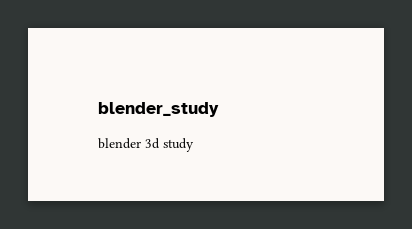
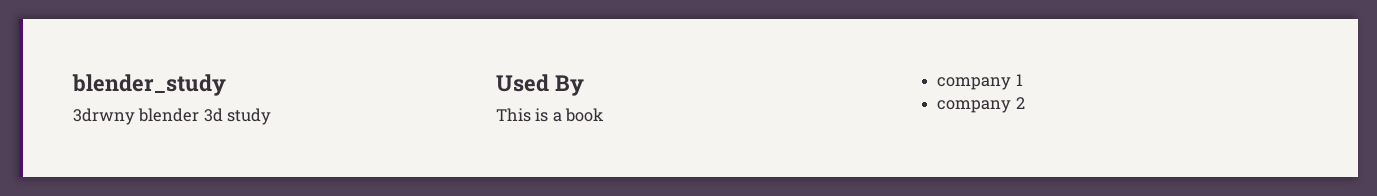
(219, 109) none -> [73,108,135,125] 3drwny
(194, 145) none -> [496,74,584,96] [496,108,605,122] [937,74,1023,90] [937,97,1025,113] // Used By // This is a book // company 1 // company 2

